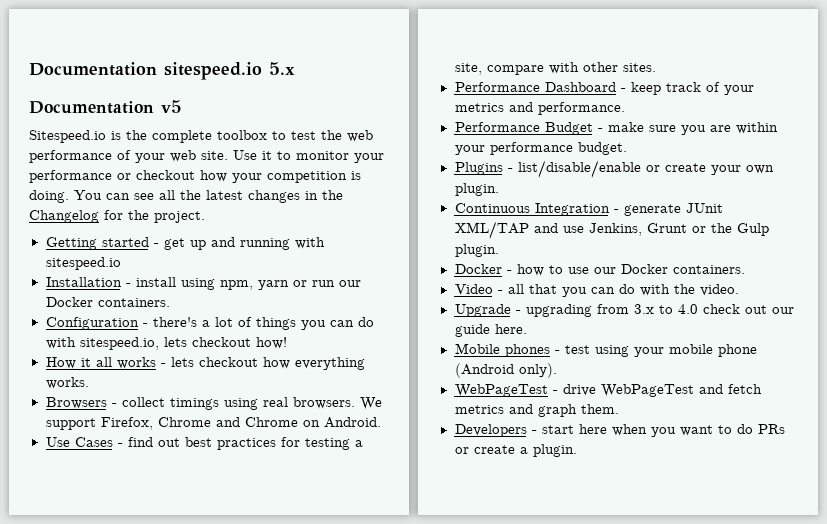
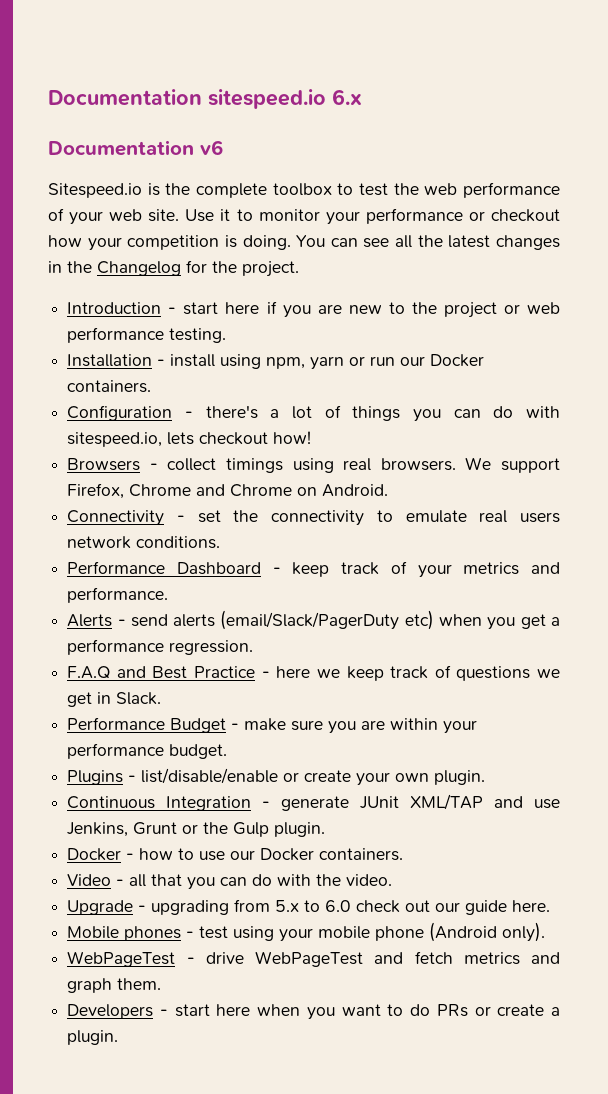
[269,62,295,75] [29,100,182,114] 5.x // Documentation v5 -> [332,89,362,105] [48,140,223,156] 6.x // Documentation v6
[45,237,325,250] [45,257,121,270] Getting started - get up and running with sitespeed.io -> [67,301,560,318] [67,327,227,343] Introduction - start here if you are new to the project or web performance testing.
[45,357,365,370] [45,377,89,389] // How it all works - lets checkout how everything works. -> (312, 437) none
[45,437,363,450] [454,62,656,75] Use Cases - find out best practices for testing a site, compare with other sites. -> [67,510,560,526] [67,536,221,549] Connectivity - set the connectivity to emulate real users network conditions.
(625, 108) none -> [67,610,560,630] [67,639,254,655] [67,665,561,681] [67,692,162,707] // Alerts - send alerts (email/Slack/PagerDuty etc) when you get a performance regression. // F.A.Q and Best Practice - here we keep track of questions we get in Slack.
[633,304,698,314] 3.x to 4.0 -> [275,900,352,912] 5.x to 6.0

